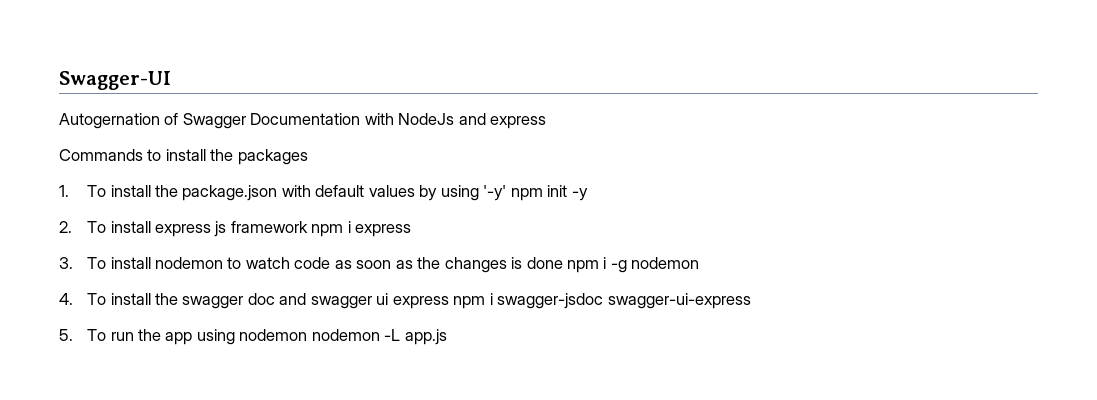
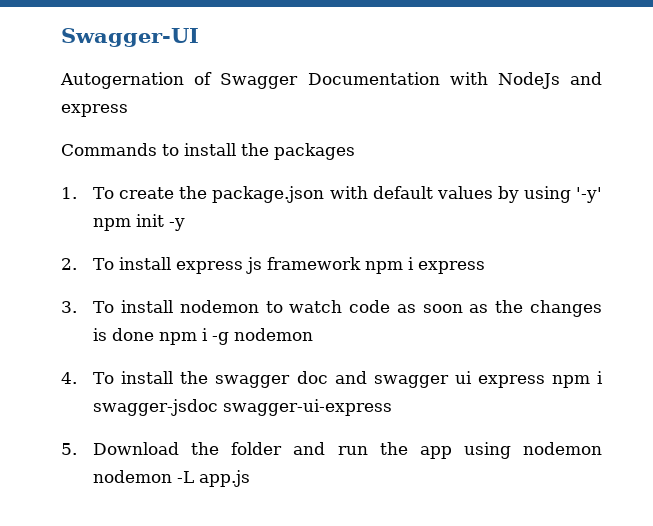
[110,185,151,197] install -> [119,187,175,199] create
[87,329,107,341] To -> [93,442,326,455] Download the folder and

